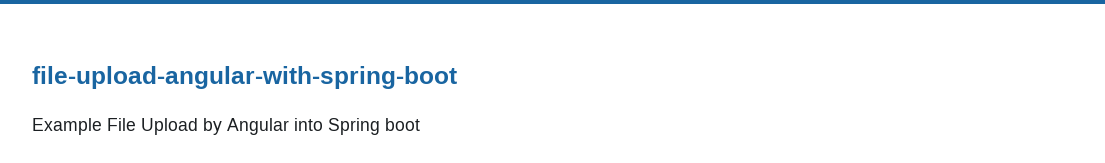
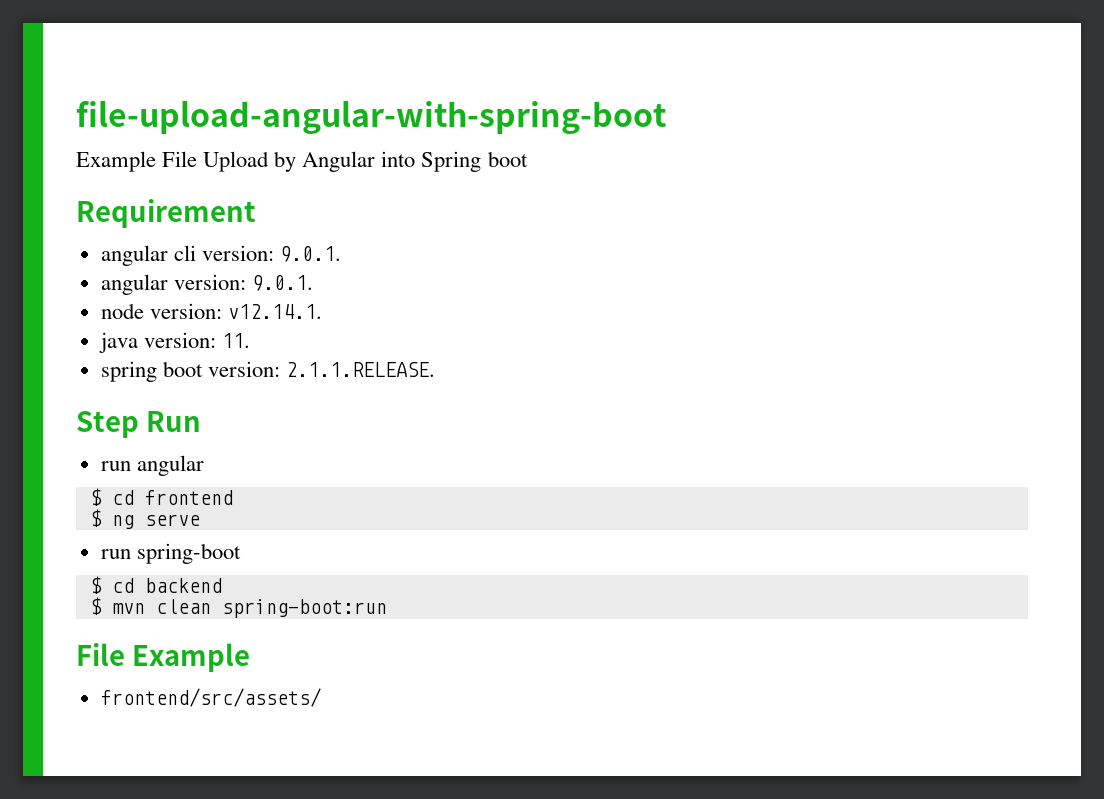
(420, 124) none -> [76,199,256,228] [100,245,341,266] [100,274,313,295] [100,303,322,319] [98,332,250,353] [100,361,435,382] [76,411,202,438] [100,455,204,476] [89,488,233,506] [89,509,200,529] [100,543,241,564] [89,576,222,594] [89,597,387,618] [76,643,251,672] [100,688,321,707] // Requirement // angular cli version: 9.0.1. // angular version: 9.0.1. // node version: v12.14.1. // java version: 11. // spring boot version: 2.1.1.RELEASE. // Step Run // run angular // $ cd frontend // $ ng serve // run spring-boot // $ cd backend // $ mvn clean spring-boot:run // File Example // frontend/src/assets/

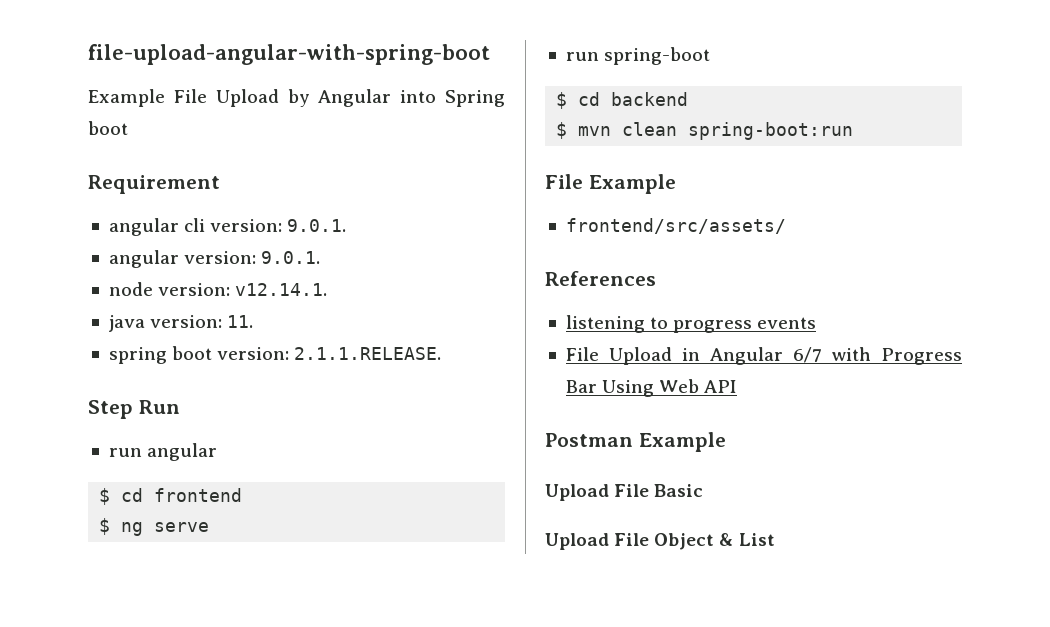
(321, 697) none -> [545,271,656,286] [565,315,817,333] [565,347,962,365] [565,379,738,397] [545,432,726,452] [545,484,704,501] [545,533,775,550] // References // listening to progress events // File Upload in Angular 6/7 with Progress Bar Using Web API // Postman Example // Upload File Basic // Upload File Object & List

